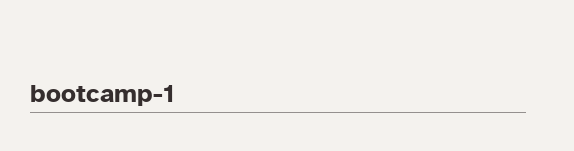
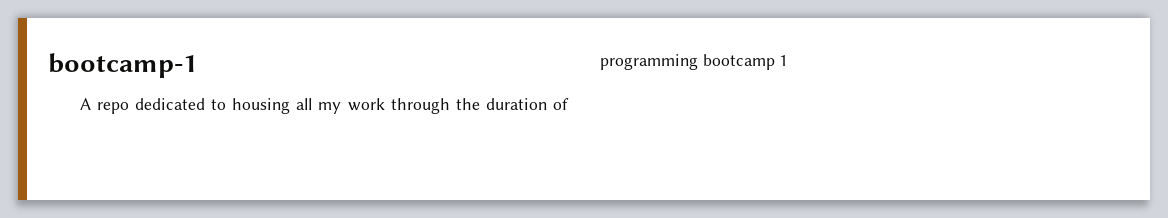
(175, 95) none -> [79,98,569,114] [600,54,788,70] // A repo dedicated to housing all my work through the duration of programming bootcamp 1

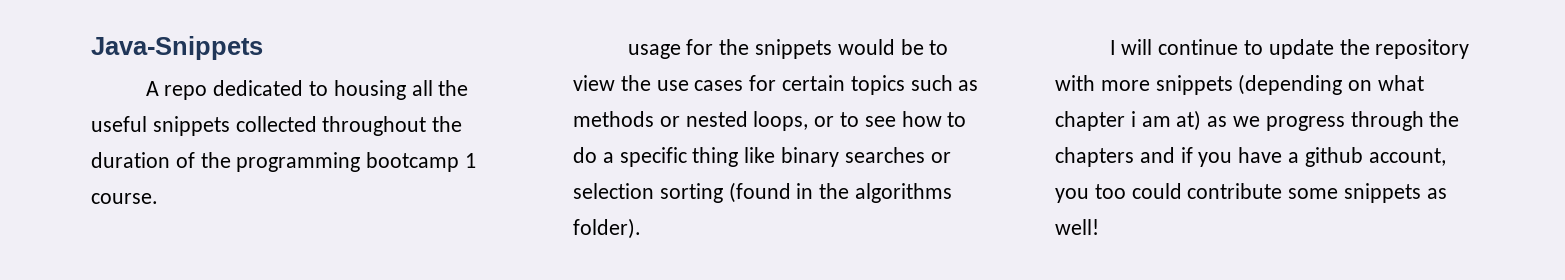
[48,53,197,78] bootcamp-1 -> [91,36,263,60] Java-Snippets
[318,98,450,114] my work through -> [438,80,469,96] [91,116,427,136] the useful snippets collected throughout
(569, 104) none -> [200,152,231,168] the
(788, 60) none -> [91,193,158,204] [627,39,949,59] [573,75,979,95] [573,111,967,131] [573,147,951,167] [573,182,953,203] [573,218,641,239] [1109,39,1470,59] [1055,74,1425,95] [1055,110,1460,131] [1055,147,1446,167] [1055,183,1447,203] [1055,219,1099,235] course. // usage for the snippets would be to view the use cases for certain topics such as methods or nested loops, or to see how to do a specific thing like binary searches or selection sorting (found in the algorithms folder). // I will continue to update the repository with more snippets (depending on what chapter i am at) as we progress through the chapters and if you have a github account, you too could contribute some snippets as well!

